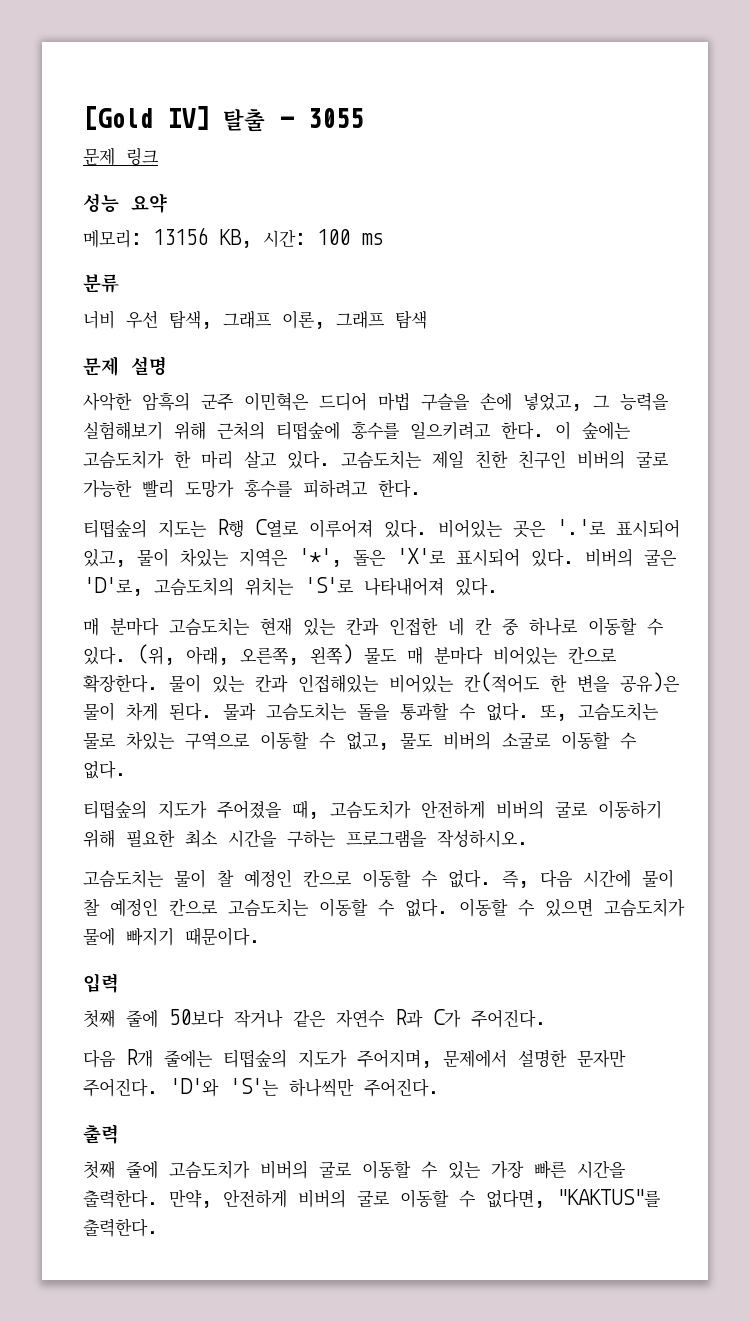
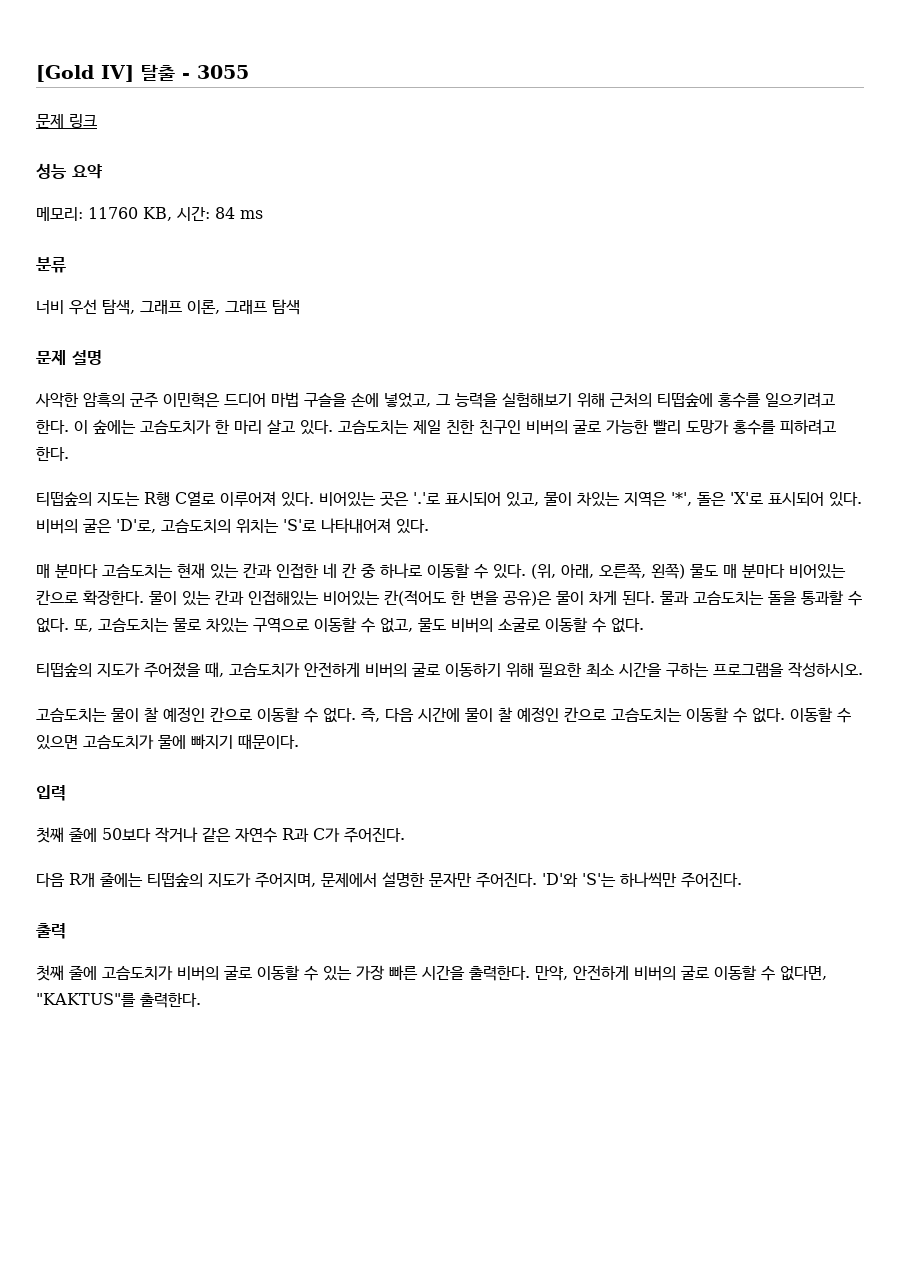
[153,227,208,245] 13156 -> [88,207,138,219] 11760
[317,229,350,245] 100 -> [215,207,235,219] 84

